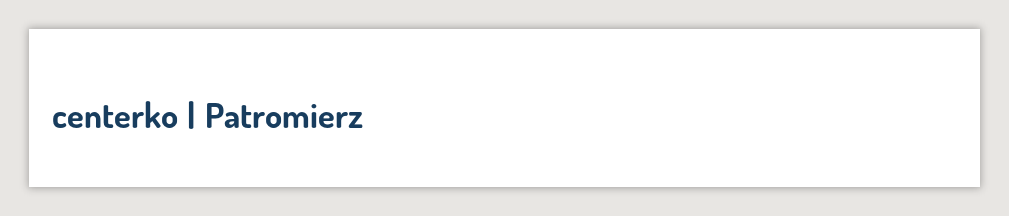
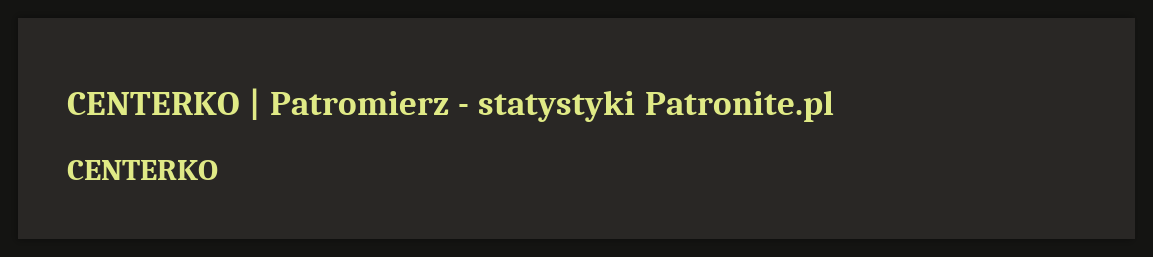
[52,101,178,128] centerko -> [67,92,240,115] CENTERKO
(363, 115) none -> [457,90,834,122] [67,160,218,180] - statystyki Patronite.pl // CENTERKO

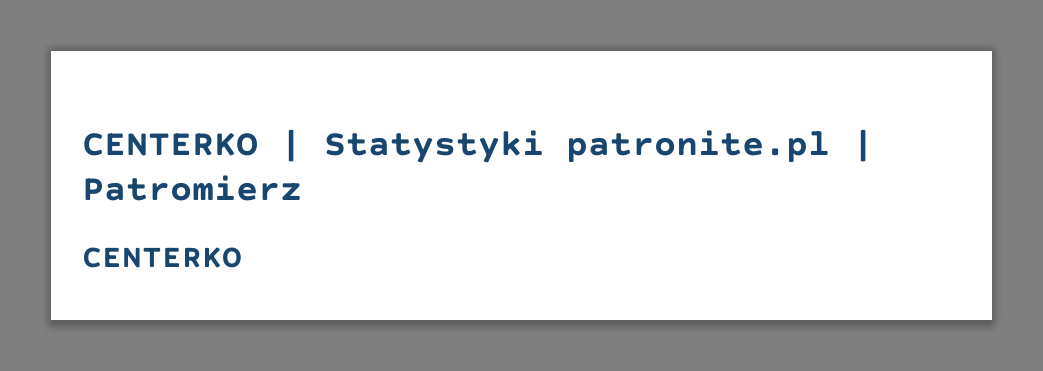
[269,90,834,122] Patromierz - statystyki Patronite.pl -> [324,129,874,163] [82,175,302,201] Statystyki patronite.pl | Patromierz

